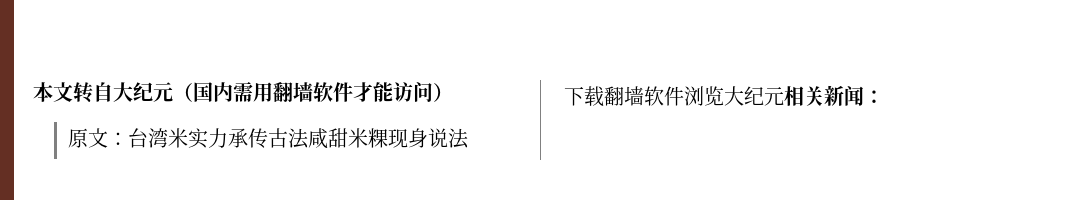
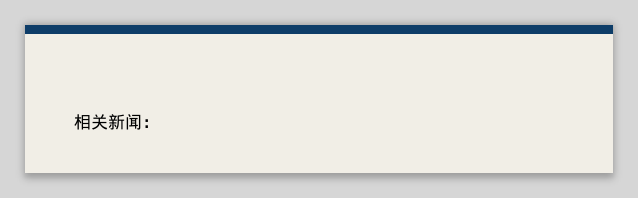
[33,81,453,103] [67,128,469,149] [564,86,784,107] 本文转自大纪元（国内需用翻墙软件才能访问） // 原文：台湾米实力承传古法咸甜米粿现身说法 // 下载翻墙软件浏览大纪元 -> (74, 122) none

